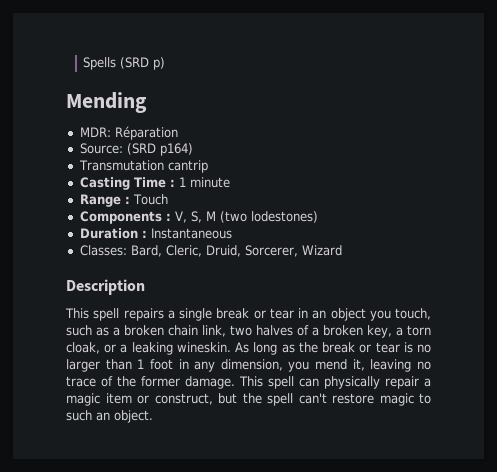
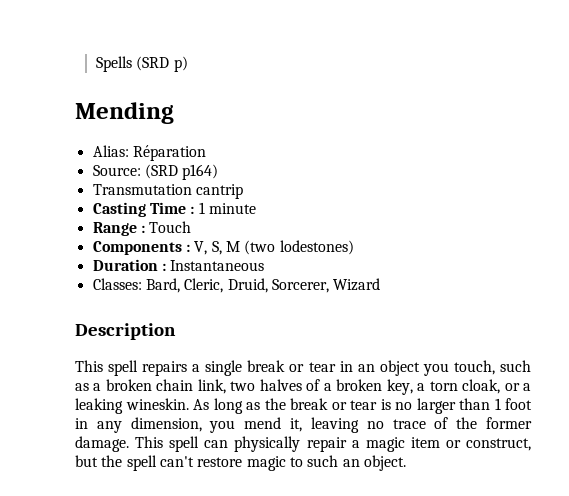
[79,127,111,137] MDR: -> [92,145,129,157] Alias:

